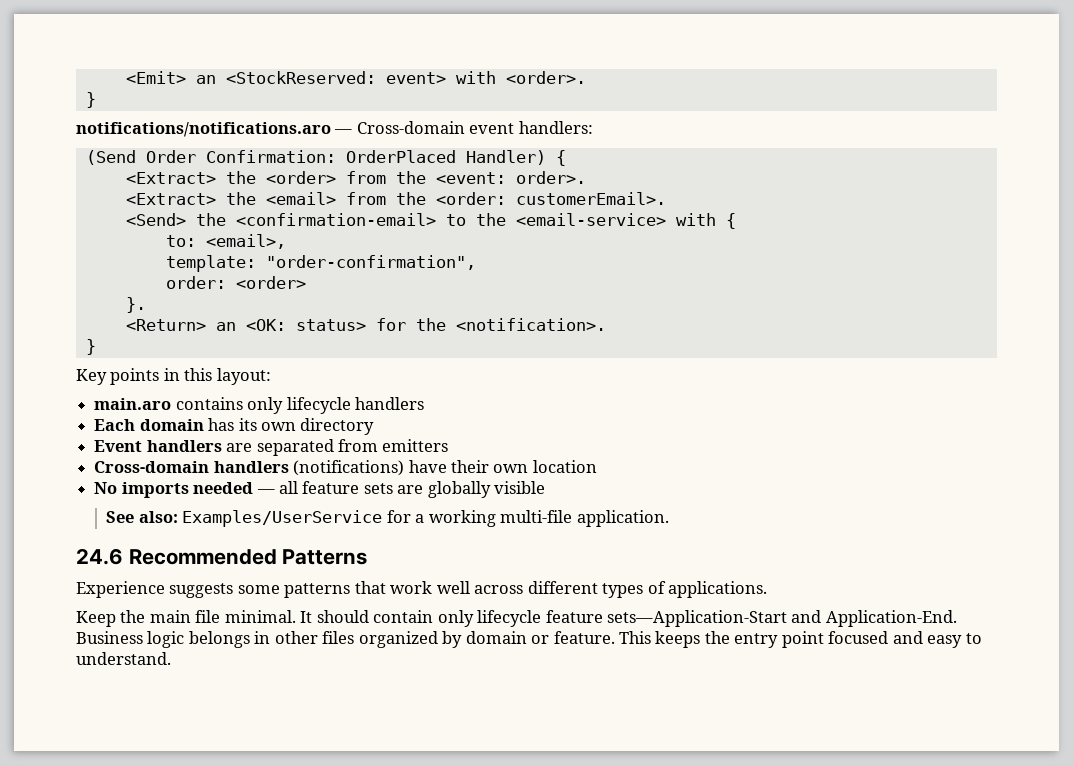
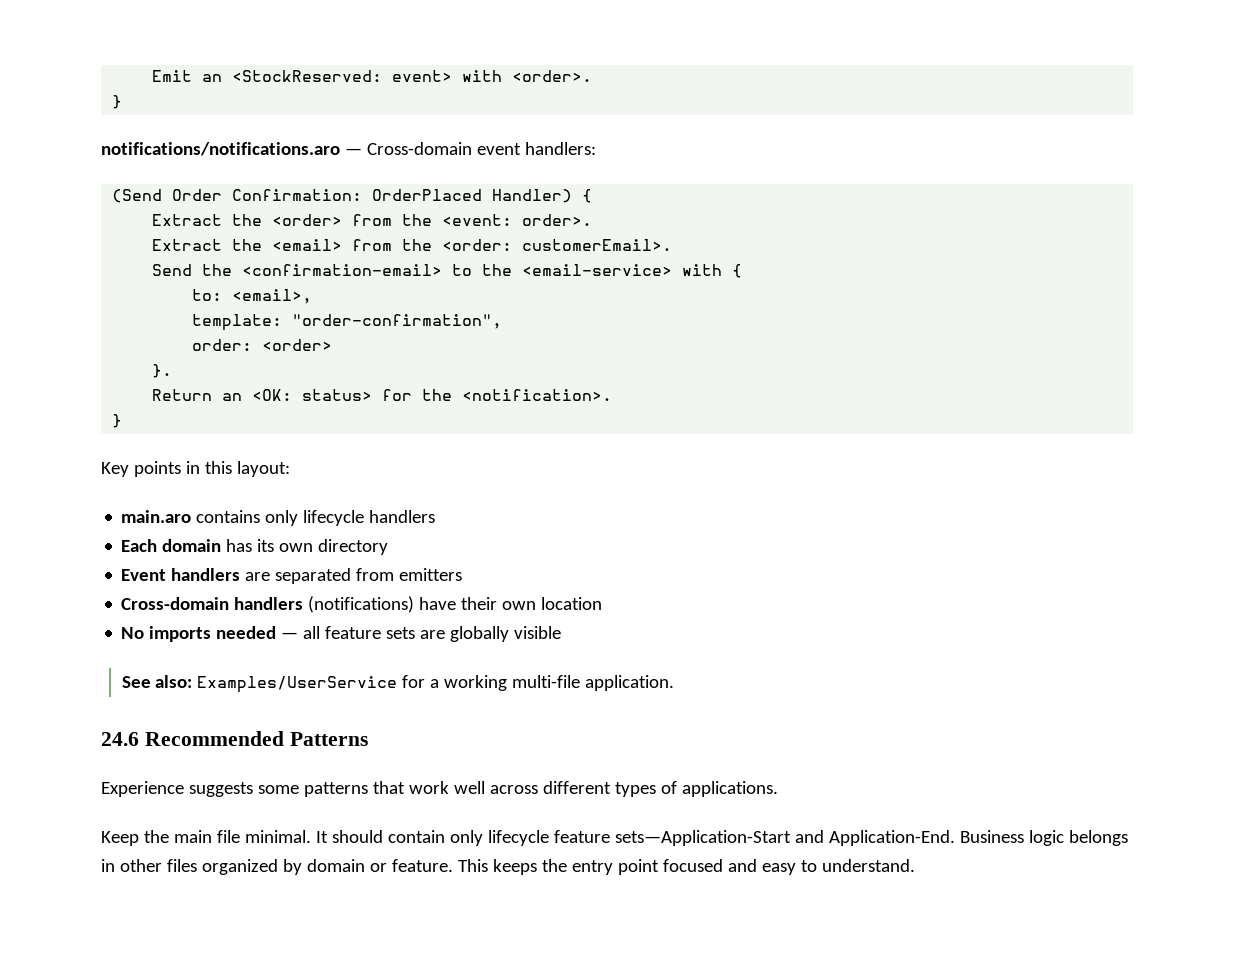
[125,71,186,84] <Emit> -> [152,70,193,82] Emit
[125,172,216,184] <Extract> -> [152,214,223,226] Extract
[125,193,216,205] <Extract> -> [152,239,223,251] Extract
[125,213,186,226] <Send> -> [152,264,193,276] Send
[125,319,206,331] <Return> -> [152,389,213,401] Return

